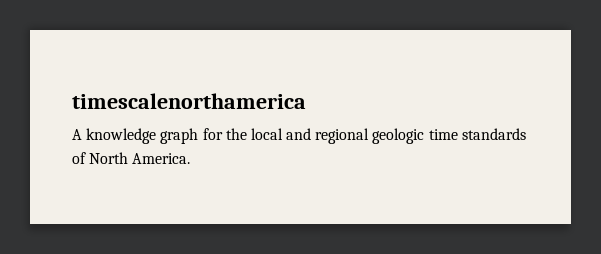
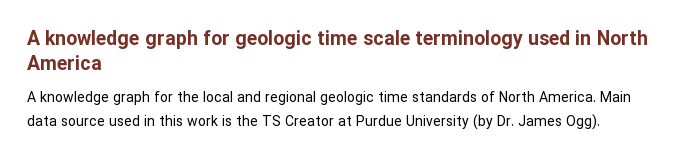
[72,93,306,109] timescalenorthamerica -> [27,30,648,49] [27,55,102,70] A knowledge graph for geologic time scale terminology used in North America
(191, 158) none -> [600,91,631,102] [27,114,600,130] Main data source used in this work is the TS Creator at Purdue University (by Dr. James Ogg).

